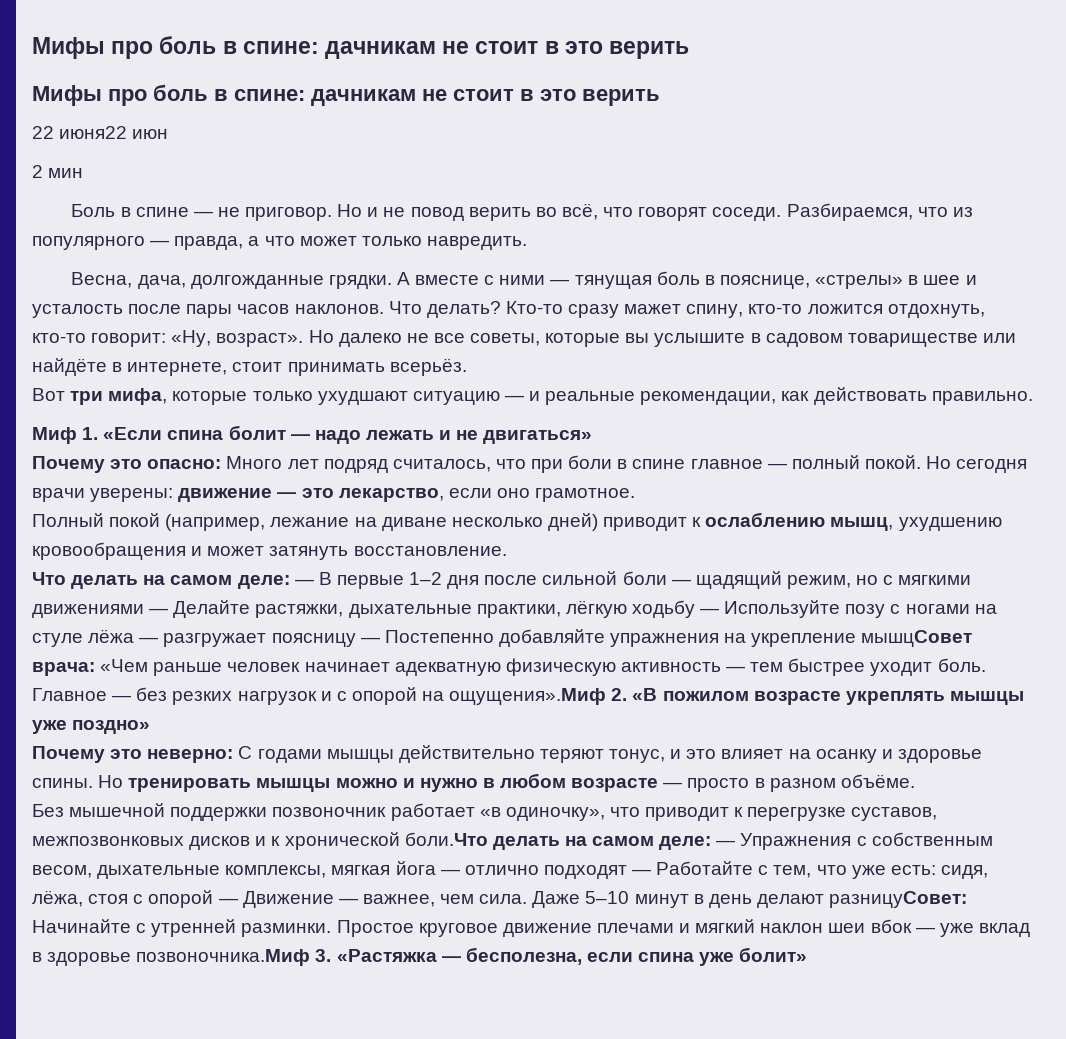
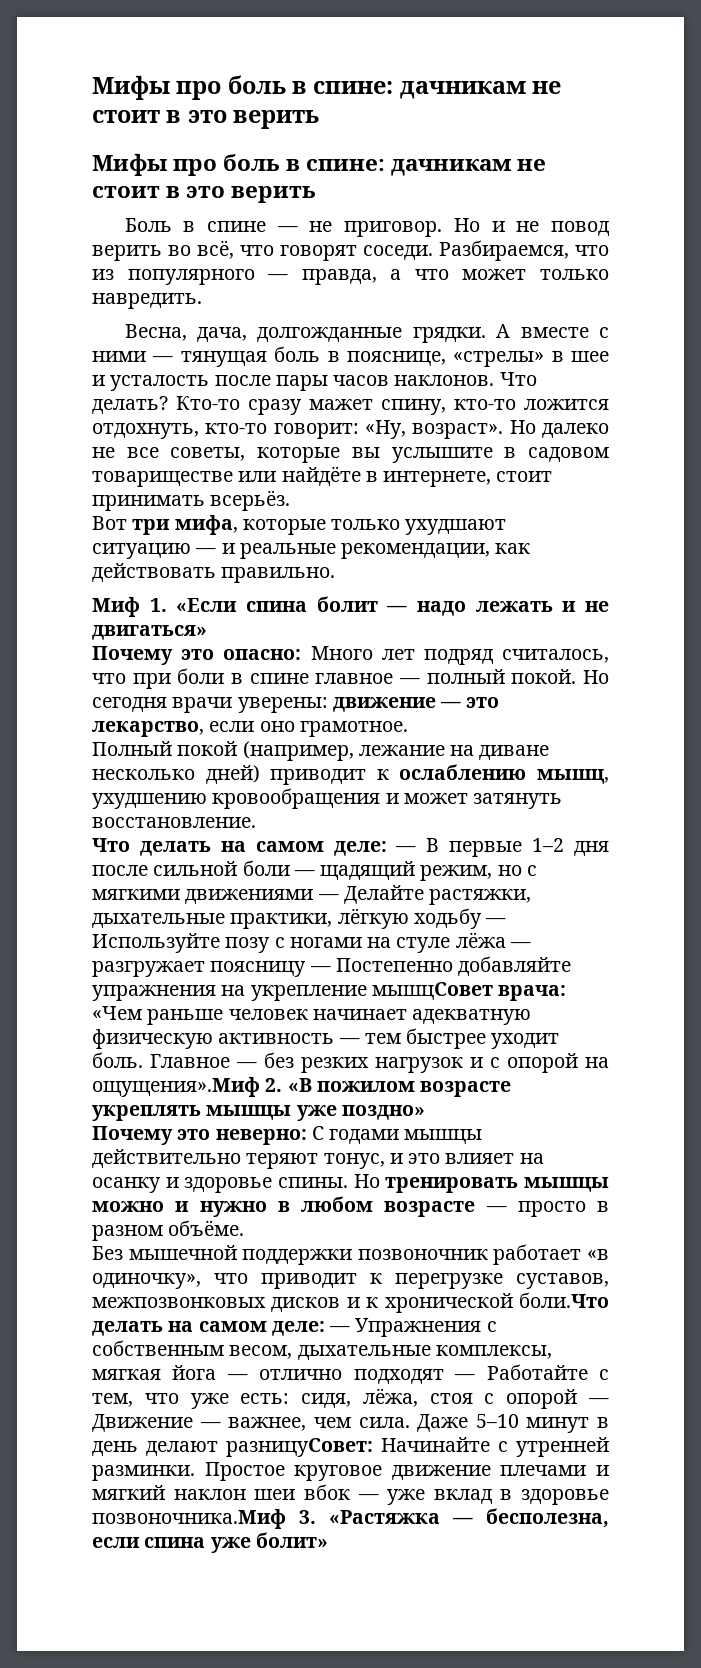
[32,126,169,139] [32,165,84,178] // 22 июня22 июн // 2 мин -> (317, 194) none

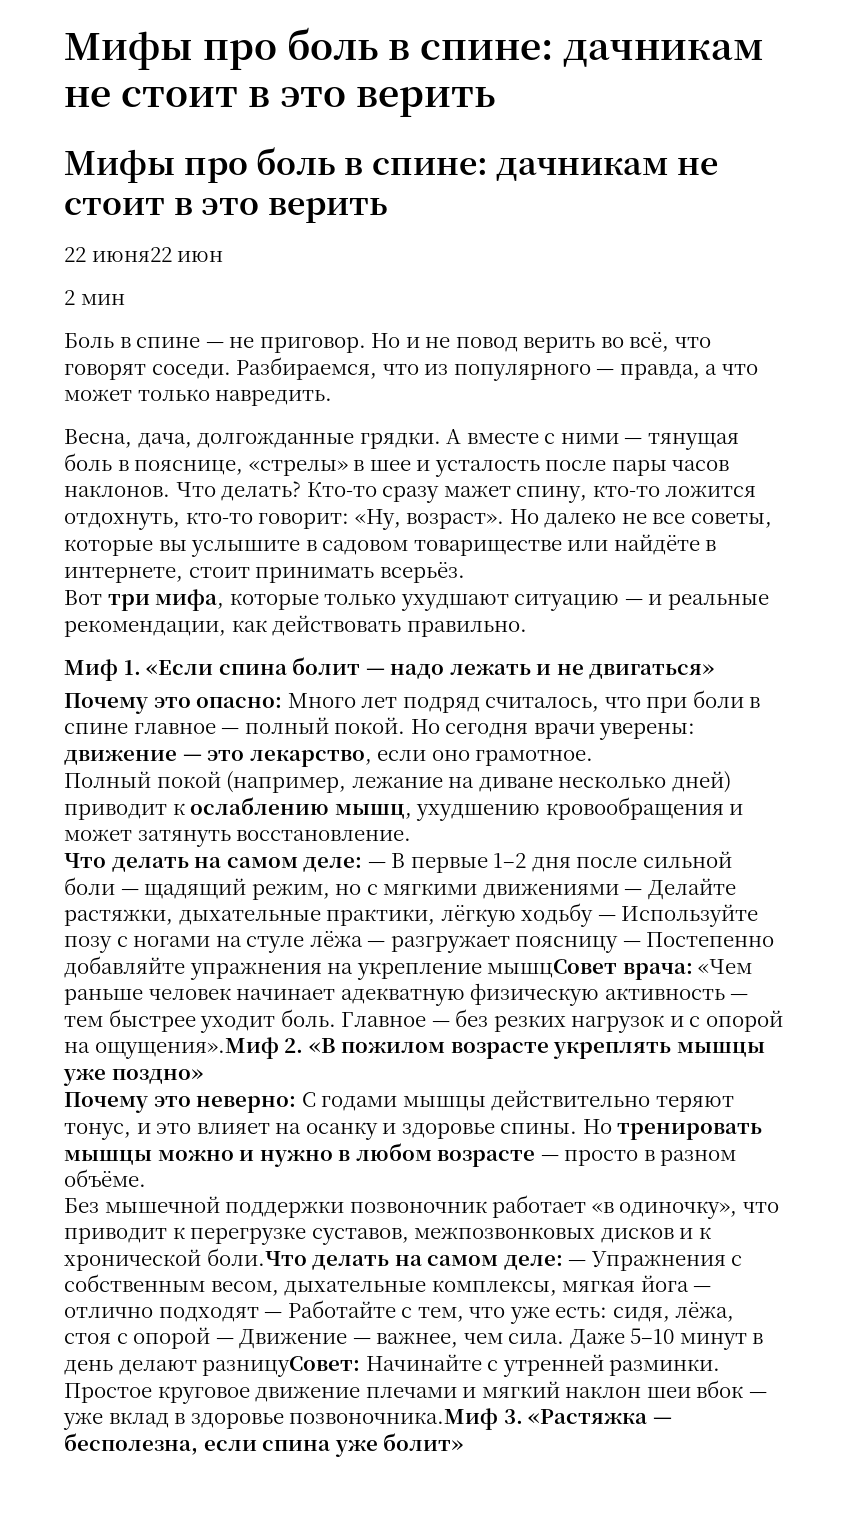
(317, 194) none -> [64,247,224,262] [64,290,125,305] // 22 июня22 июн // 2 мин

